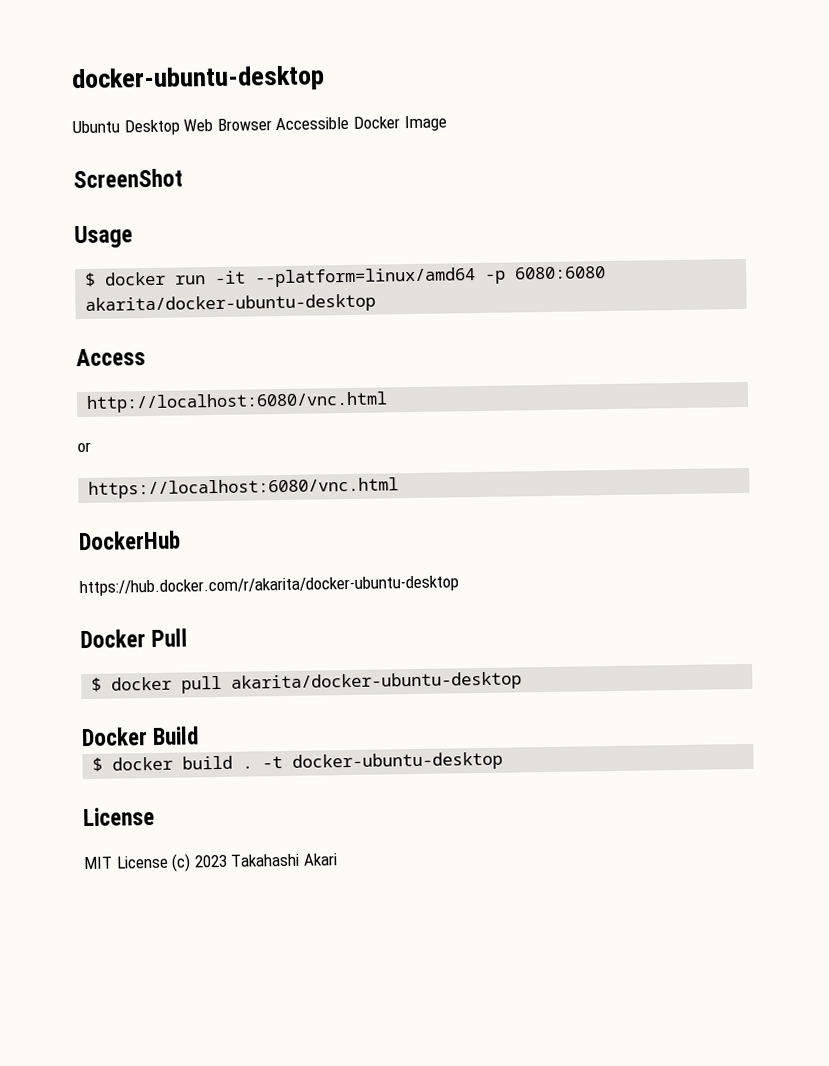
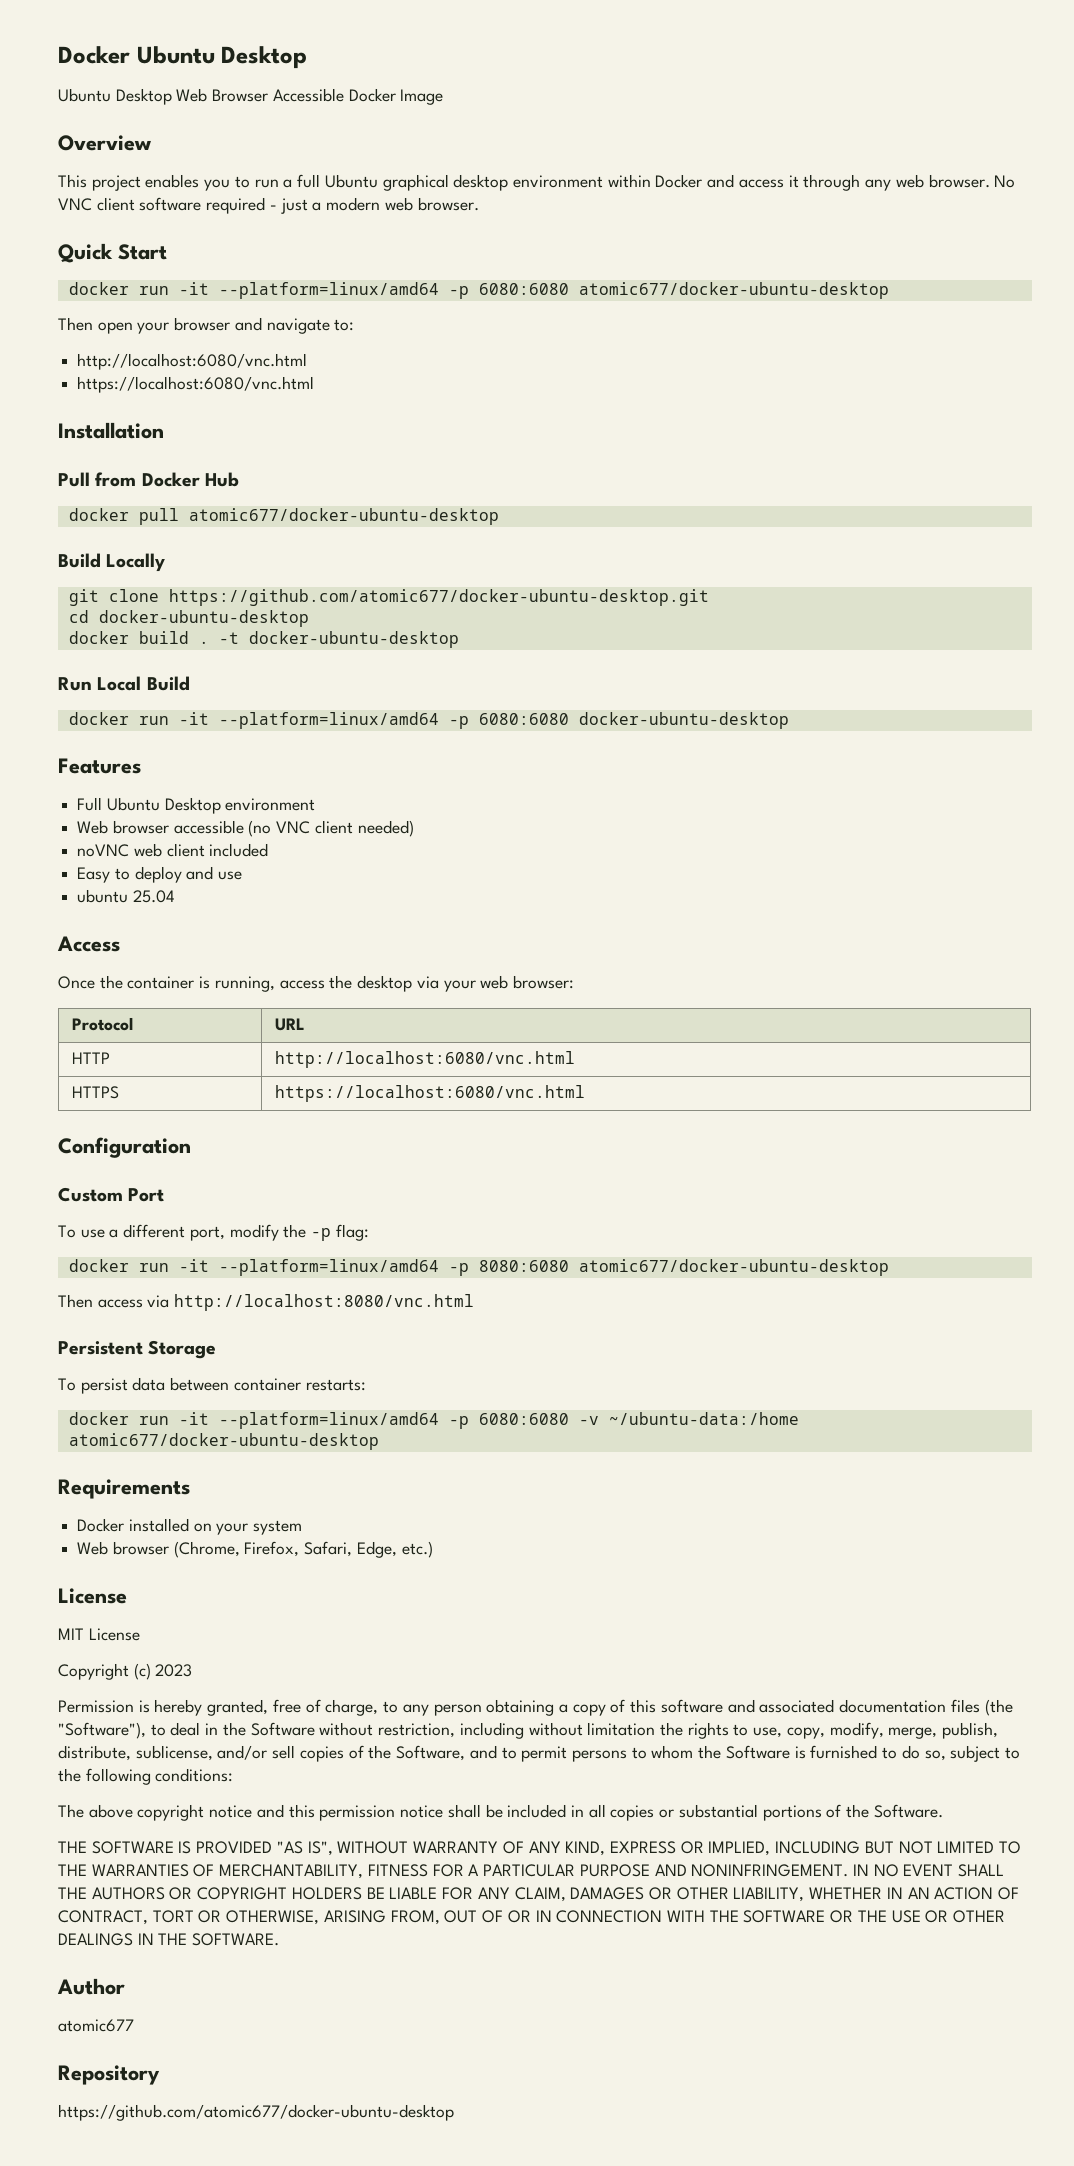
[71,65,325,94] docker-ubuntu-desktop -> [58,46,308,69] Docker Ubuntu Desktop
[73,168,183,189] [74,225,133,249] [85,266,607,288] [85,293,377,315] [76,348,146,367] [86,391,389,413] [77,441,91,453] [88,477,400,499] [78,530,181,551] [79,575,459,597] [80,628,189,649] [91,671,523,694] [81,726,200,747] [92,757,104,772] ScreenShot // Usage // $ docker run -it --platform=linux/amd64 -p 6080:6080 akarita/docker-ubuntu-desktop // Access // http://localhost:6080/vnc.html // or // https://localhost:6080/vnc.html // DockerHub // https://hub.docker.com/r/akarita/docker-ubuntu-desktop // Docker Pull // $ docker pull akarita/docker-ubuntu-desktop // Docker Build // $ -> [58,135,151,151] [58,174,1016,191] [58,197,479,214] [58,243,167,263] [68,282,889,299] [58,317,355,334] [77,353,308,370] [77,376,315,393] [58,422,164,439] [58,472,239,487] [68,508,499,525] [58,553,166,572] [68,589,709,606] [68,610,309,627] Overview // This project enables you to run a full Ubuntu graphical desktop environment within Docker and access it through any web browser. No VNC client software required - just a modern web browser. // Quick Start // docker run -it --platform=linux/amd64 -p 6080:6080 atomic677/docker-ubuntu-desktop // Then open your browser and navigate to: // http://localhost:6080/vnc.html // https://localhost:6080/vnc.html // Installation // Pull from Docker Hub // docker pull atomic677/docker-ubuntu-desktop // Build Locally // git clone https://github.com/atomic677/docker-ubuntu-desktop.git // cd docker-ubuntu-desktop //
(504, 761) none -> [58,676,190,691] [68,712,789,729] [58,758,141,774] [77,797,316,814] [77,820,414,837] [77,843,269,857] [77,866,243,883] [77,889,175,903] [57,936,120,952] [58,975,574,992] [71,1017,133,1031] [274,1018,305,1031] [71,1052,110,1064] [274,1051,575,1068] [71,1086,119,1099] [274,1085,585,1102] [58,1137,191,1158] [58,1187,165,1202] [58,1224,369,1241] [68,1259,889,1276] [58,1294,475,1311] [58,1340,217,1359] [58,1377,366,1394] [68,1412,799,1429] [68,1433,379,1450] [58,1479,190,1499] [77,1518,303,1535] [77,1541,433,1558] // Run Local Build // docker run -it --platform=linux/amd64 -p 6080:6080 docker-ubuntu-desktop // Features // Full Ubuntu Desktop environment // Web browser accessible (no VNC client needed) // noVNC web client included // Easy to deploy and use // ubuntu 25.04 // Access // Once the container is running, access the desktop via your web browser: // Protocol | URL // HTTP | http://localhost:6080/vnc.html // HTTPS | https://localhost:6080/vnc.html // Configuration // Custom Port // To use a different port, modify the -p flag: // docker run -it --platform=linux/amd64 -p 8080:6080 atomic677/docker-ubuntu-desktop // Then access via http://localhost:8080/vnc.html // Persistent Storage // To persist data between container restarts: // docker run -it --platform=linux/amd64 -p 6080:6080 -v ~/ubuntu-data:/home atomic677/docker-ubuntu-desktop // Requirements // Docker installed on your system // Web browser (Chrome, Firefox, Safari, Edge, etc.)
(169, 862) none -> [58,1663,129,1680] // Copyright
[230,853,338,867] Takahashi Akari -> [58,1699,1013,1716] [58,1722,999,1739] [58,1745,1020,1762] [58,1768,234,1785] [58,1804,943,1821] [58,1841,1022,1856] [58,1864,1005,1879] [58,1887,1020,1902] [58,1910,1006,1925] [58,1933,280,1946] [57,1978,125,1995] [58,2019,134,2032] [58,2065,160,2085] [58,2104,454,2121] // Permission is hereby granted, free of charge, to any person obtaining a copy of this software and associated documentation files (the "Software"), to deal in the Software without restriction, including without limitation the rights to use, copy, modify, merge, publish, distribute, sublicense, and/or sell copies of the Software, and to permit persons to whom the Software is furnished to do so, subject to the following conditions: // The above copyright notice and this permission notice shall be included in all copies or substantial portions of the Software. // THE SOFTWARE IS PROVIDED "AS IS", WITHOUT WARRANTY OF ANY KIND, EXPRESS OR IMPLIED, INCLUDING BUT NOT LIMITED TO THE WARRANTIES OF MERCHANTABILITY, FITNESS FOR A PARTICULAR PURPOSE AND NONINFRINGEMENT. IN NO EVENT SHALL THE AUTHORS OR COPYRIGHT HOLDERS BE LIABLE FOR ANY CLAIM, DAMAGES OR OTHER LIABILITY, WHETHER IN AN ACTION OF CONTRACT, TORT OR OTHERWISE, ARISING FROM, OUT OF OR IN CONNECTION WITH THE SOFTWARE OR THE USE OR OTHER DEALINGS IN THE SOFTWARE. // Author // atomic677 // Repository // https://github.com/atomic677/docker-ubuntu-desktop

